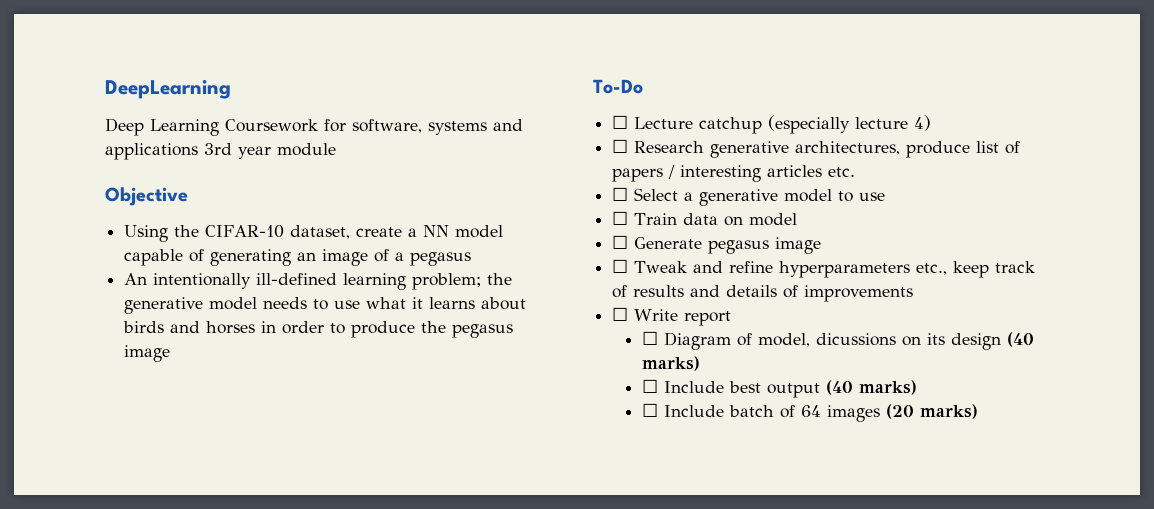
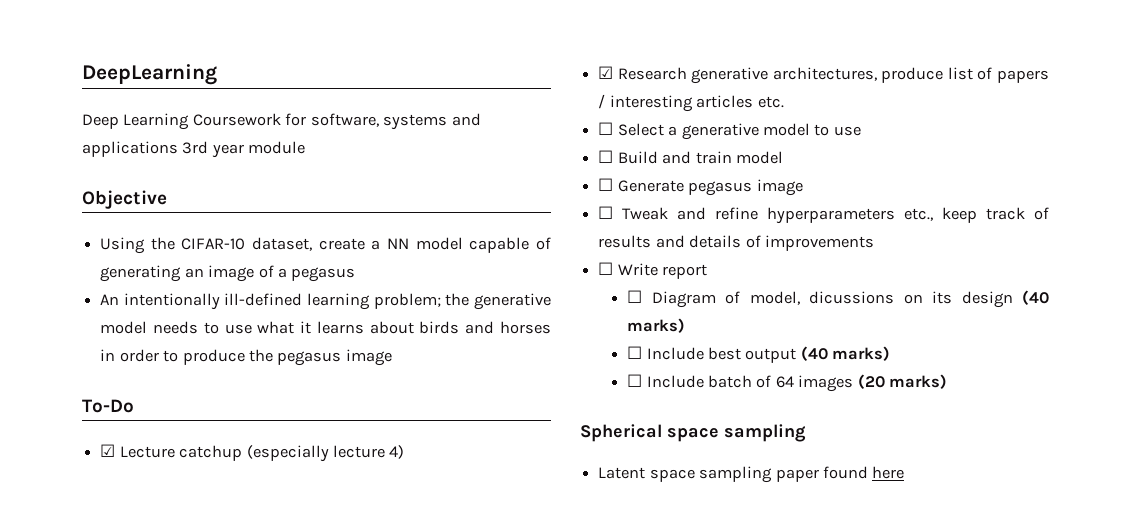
[612,115,629,129] ☐ -> [100,444,116,457] ☑
[612,139,629,153] ☐ -> [598,66,614,79] ☑
[634,213,744,226] Train data on -> [617,151,732,164] Build and train
(978, 411) none -> [580,424,806,442] [598,466,905,483] // Spherical space sampling // Latent space sampling paper found here

